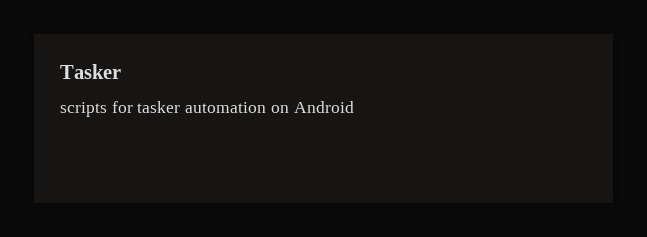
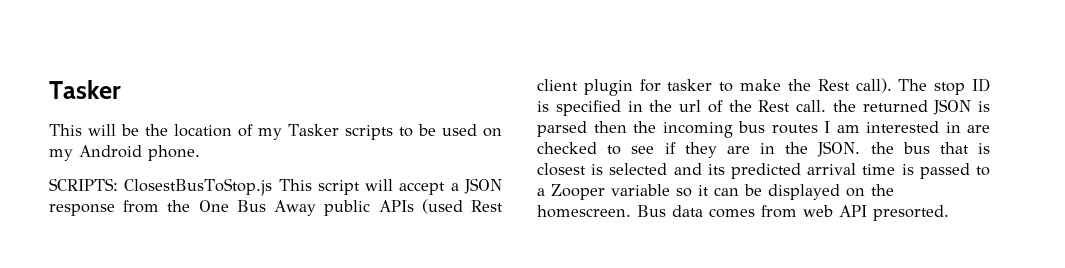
[60,101,354,117] scripts for tasker automation on Android -> [49,124,502,140] [49,145,200,161] [49,178,503,196] [49,199,503,216] [537,78,990,96] [537,99,990,116] [537,121,990,138] [537,141,990,158] [537,163,990,179] [537,184,894,200] [537,205,949,221] This will be the location of my Tasker scripts to be used on my Android phone. // SCRIPTS: ClosestBusToStop.js This script will accept a JSON response from the One Bus Away public APIs (used Rest client plugin for tasker to make the Rest call). The stop ID is specified in the url of the Rest call. the returned JSON is parsed then the incoming bus routes I am interested in are checked to see if they are in the JSON. the bus that is closest is selected and its predicted arrival time is passed to a Zooper variable so it can be displayed on the homescreen. Bus data comes from web API presorted.

